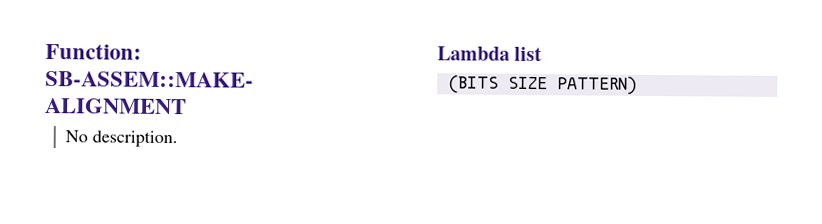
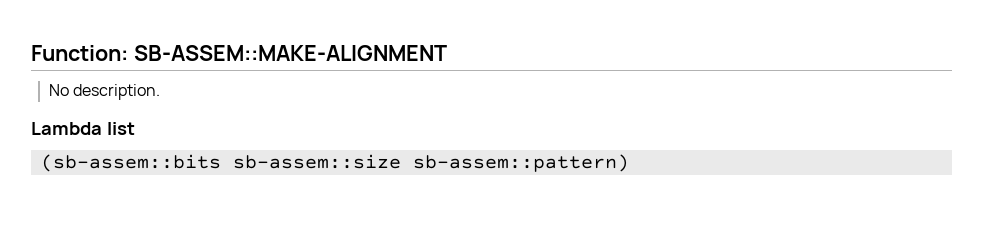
[447,75,638,95] (BITS SIZE PATTERN) -> [40,154,629,172] (sb-assem::bits sb-assem::size sb-assem::pattern)

